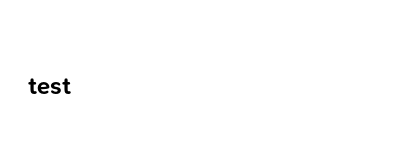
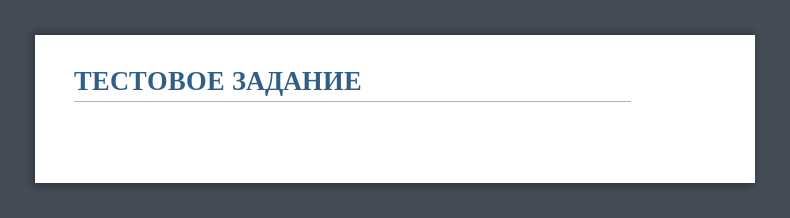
[28,78,71,95] test -> [74,72,363,96] ТЕСТОВОЕ ЗАДАНИЕ

